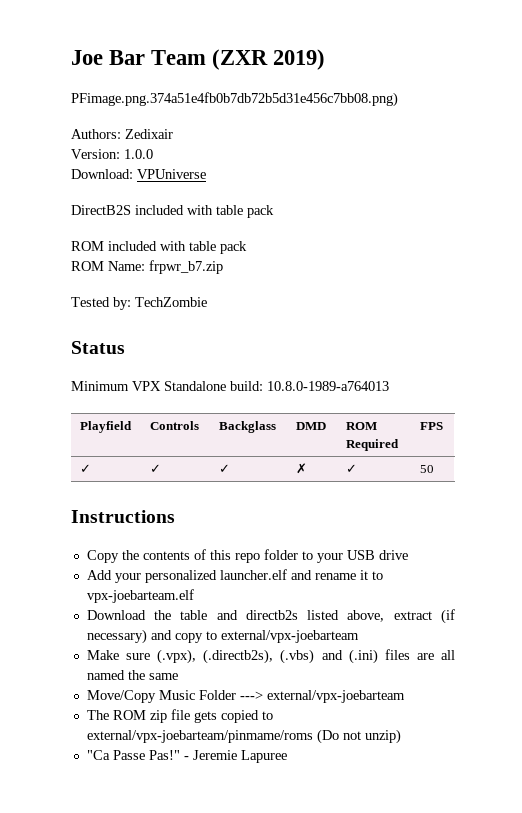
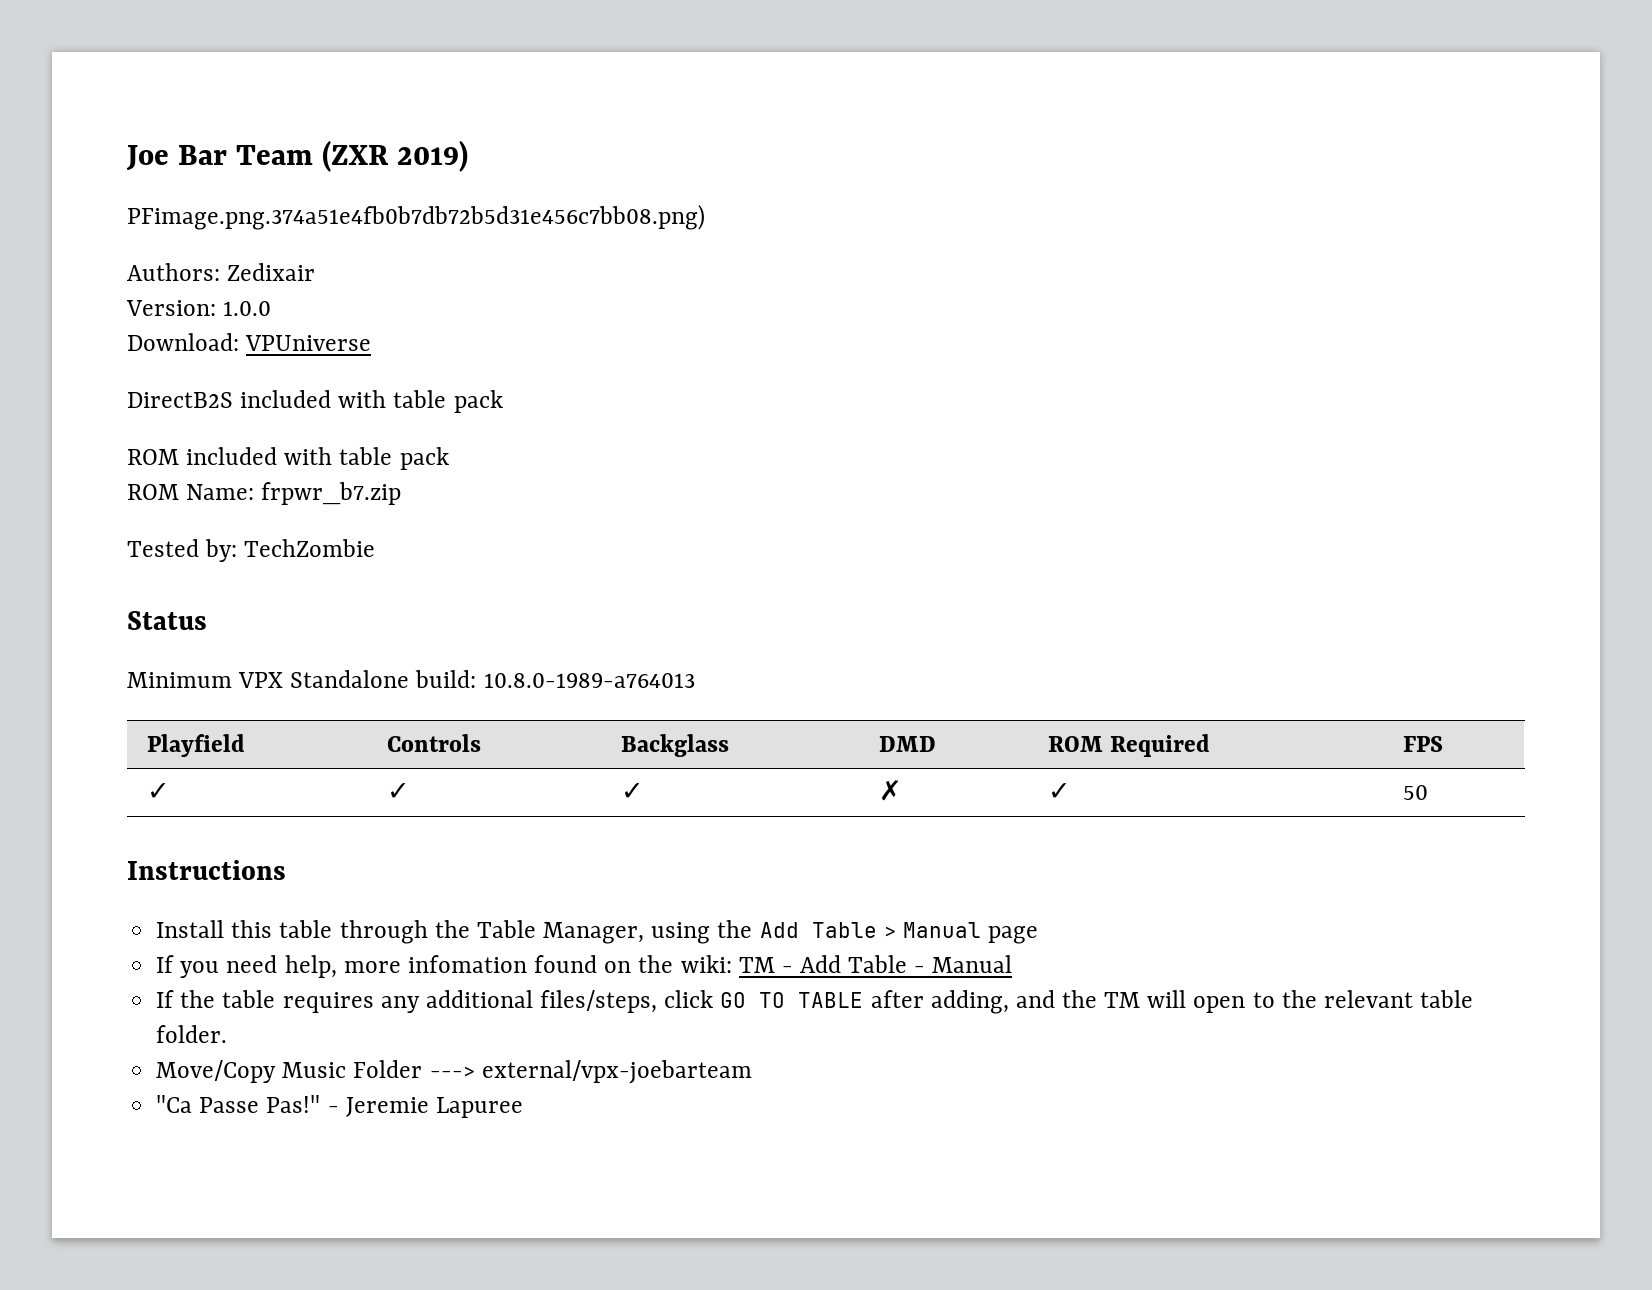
[86,549,408,563] [86,569,383,583] [86,589,194,603] [86,609,456,624] [86,629,359,644] [86,649,456,664] [86,670,178,680] Copy the contents of this repo folder to your USB drive // Add your personalized launcher.elf and rename it to vpx-joebarteam.elf // Download the table and directb2s listed above, extract (if necessary) and copy to external/vpx-joebarteam // Make sure (.vpx), (.directb2s), (.vbs) and (.ini) files are all named the same -> [156,920,1039,944] [156,955,1013,978] [156,990,1474,1014] [156,1025,228,1043] Install this table through the Table Manager, using the Add Table > Manual page // If you need help, more infomation found on the wiki: TM - Add Table - Manual // If the table requires any additional files/steps, click GO TO TABLE after adding, and the TM will open to the relevant table folder.
[86,709,273,723] [86,729,401,744] // The ROM zip file gets copied to external/vpx-joebarteam/pinmame/roms (Do not unzip) -> (752, 1072) none

